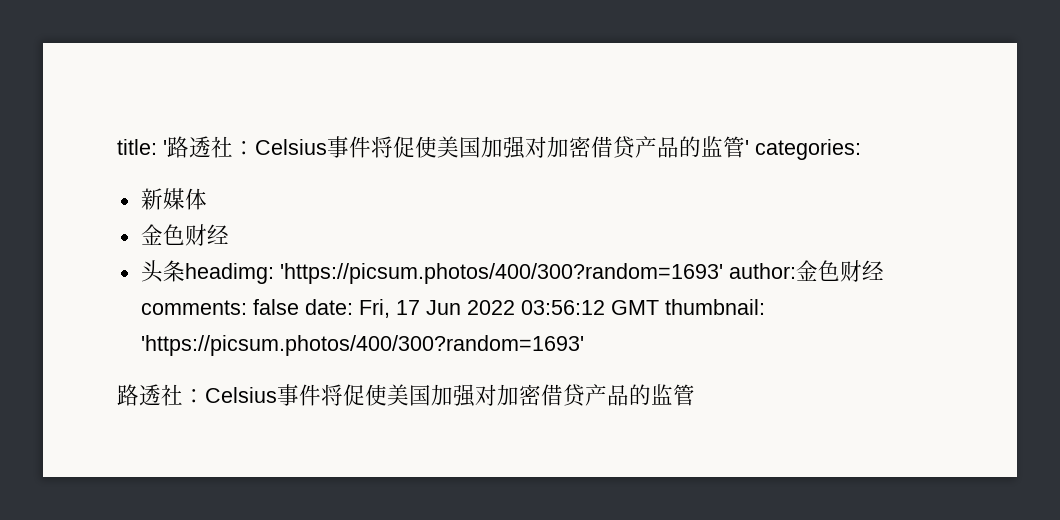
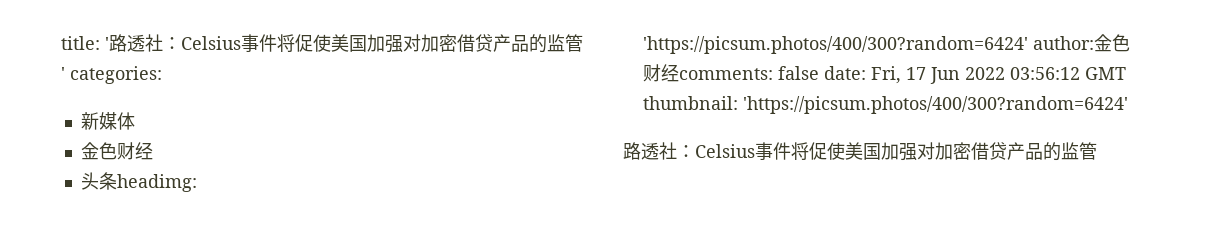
[279,263,723,284] 'https://picsum.photos/400/300?random=1693' -> [642,36,1028,54] 'https://picsum.photos/400/300?random=6424'
[140,335,584,356] 'https://picsum.photos/400/300?random=1693' -> [742,96,1128,114] 'https://picsum.photos/400/300?random=6424'

